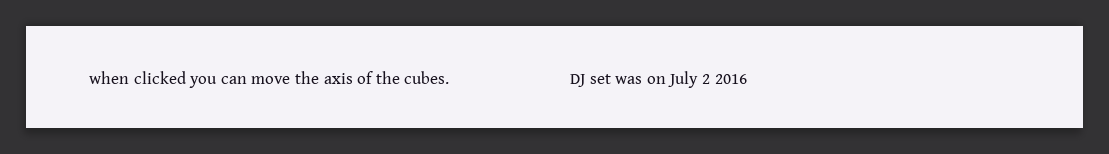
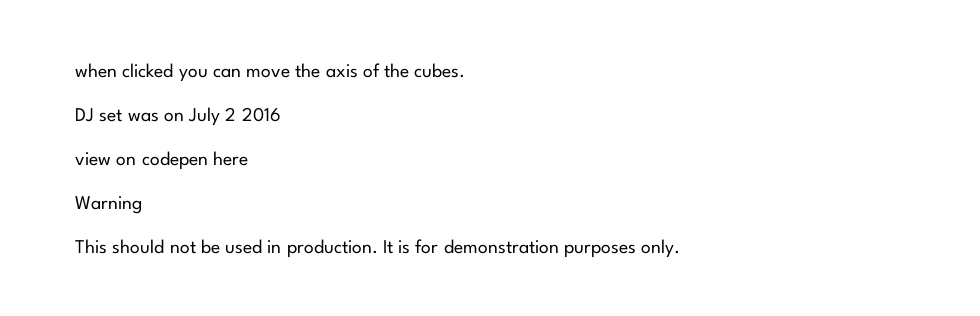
(747, 79) none -> [75,151,248,170] [75,196,142,214] [75,239,681,258] // view on codepen here // Warning // This should not be used in production. It is for demonstration purposes only.

